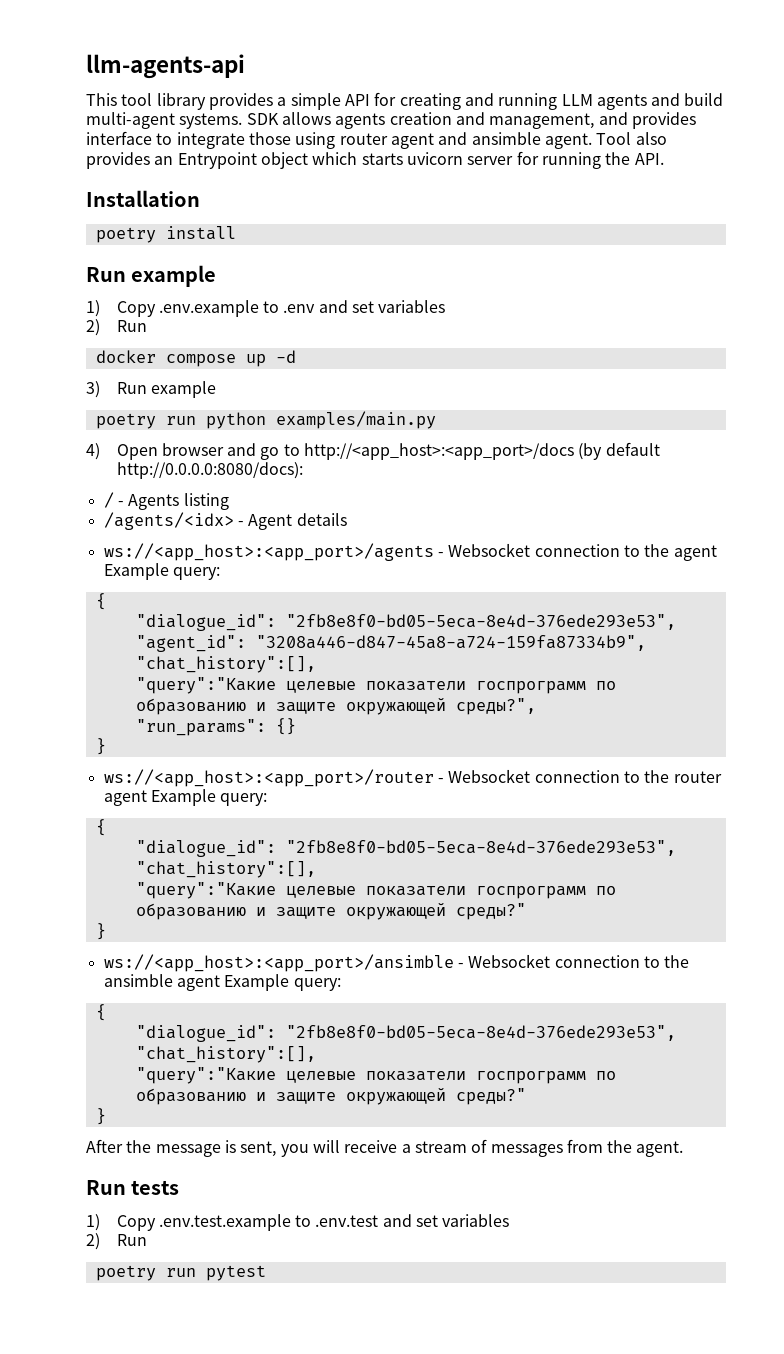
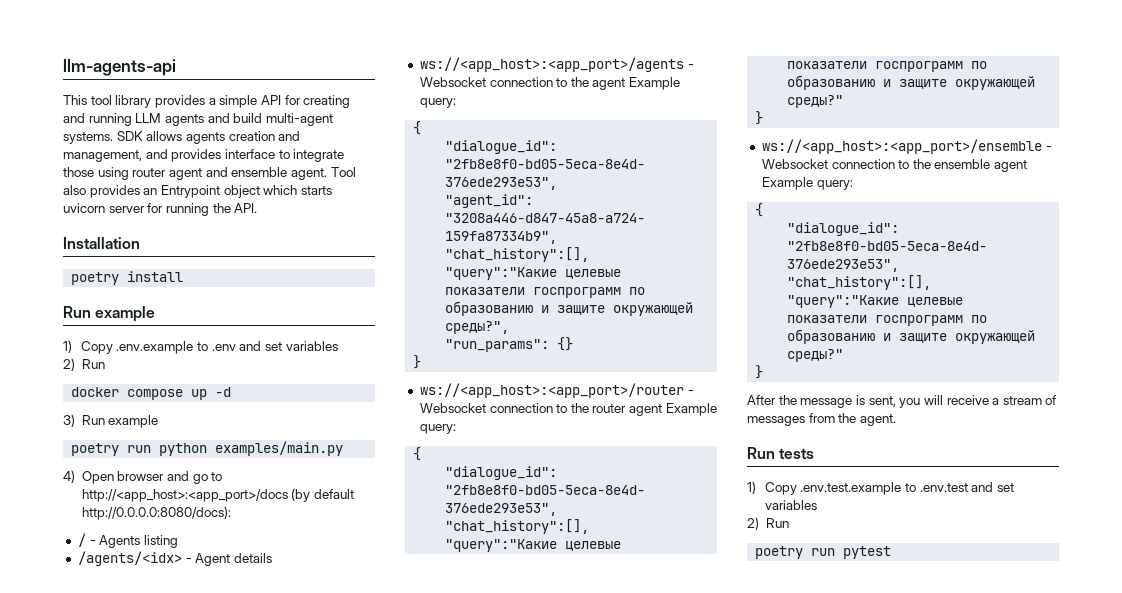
[471,132,541,145] ansimble -> [231,167,288,177] ensemble
[103,954,690,972] [103,974,173,987] ws://<app_host>:<app_port>/ansimble - Websocket connection to the ansimble -> [761,139,1052,154] [761,159,991,169] ws://<app_host>:<app_port>/ensemble - Websocket connection to the ensemble

